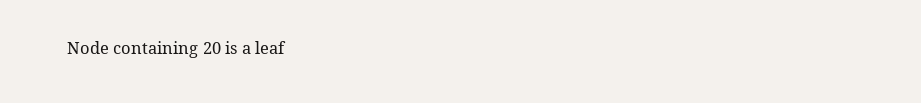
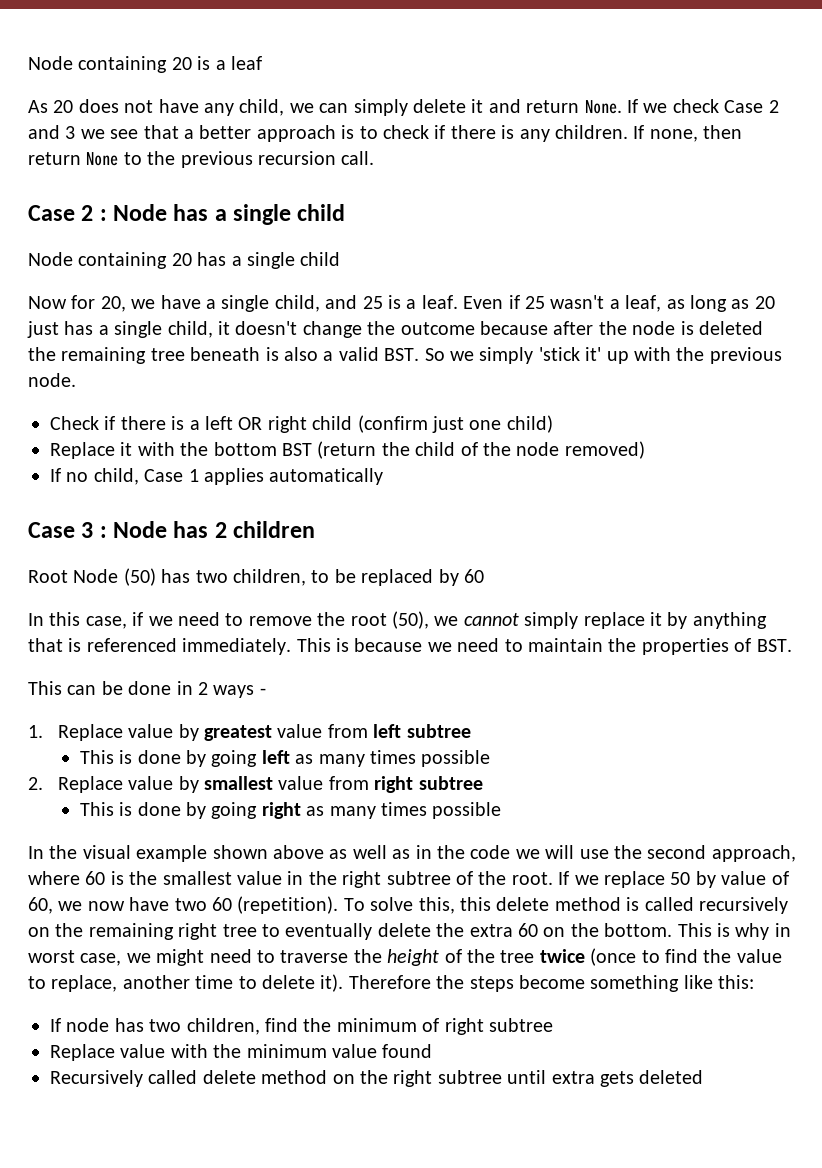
(287, 47) none -> [28,99,779,116] [28,125,743,142] [28,151,375,168] [28,204,346,225] [28,252,341,269] [28,295,775,312] [27,321,763,338] [28,347,782,364] [28,373,76,387] [50,415,553,433] [50,441,645,459] [50,468,384,485] [28,521,316,538] [28,568,484,586] [28,611,767,629] [28,638,792,655] [28,681,266,698] [28,724,471,741] [79,750,491,767] [28,776,483,793] [79,802,502,819] [28,845,796,862] [28,871,789,888] [28,896,788,914] [28,923,791,940] [28,948,782,966] [28,974,755,992] [50,1018,553,1035] [50,1044,433,1061] [50,1070,704,1087] // As 20 does not have any child, we can simply delete it and return None. If we check Case 2 and 3 we see that a better approach is to check if there is any children. If none, then return None to the previous recursion call. // Case 2 : Node has a single child // Node containing 20 has a single child // Now for 20, we have a single child, and 25 is a leaf. Even if 25 wasn't a leaf, as long as 20 just has a single child, it doesn't change the outcome because after the node is deleted the remaining tree beneath is also a valid BST. So we simply 'stick it' up with the previous node. // Check if there is a left OR right child (confirm just one child) // Replace it with the bottom BST (return the child of the node removed) // If no child, Case 1 applies automatically // Case 3 : Node has 2 children // Root Node (50) has two children, to be replaced by 60 // In this case, if we need to remove the root (50), we cannot simply replace it by anything that is referenced immediately. This is because we need to maintain the properties of BST. // This can be done in 2 ways - // 1. Replace value by greatest value from left subtree // This is done by going left as many times possible // 2. Replace value by smallest value from right subtree // This is done by going right as many times possible // In the visual example shown above as well as in the code we will use the second approach, where 60 is the smallest value in the right subtree of the root. If we replace 50 by value of 60, we now have two 60 (repetition). To solve this, this delete method is called recursively on the remaining right tree to eventually delete the extra 60 on the bottom. This is why in worst case, we might need to traverse the height of the tree twice (once to find the value to replace, another time to delete it). Therefore the steps become something like this: // If node has two children, find the minimum of right subtree // Replace value with the minimum value found // Recursively called delete method on the right subtree until extra gets deleted

